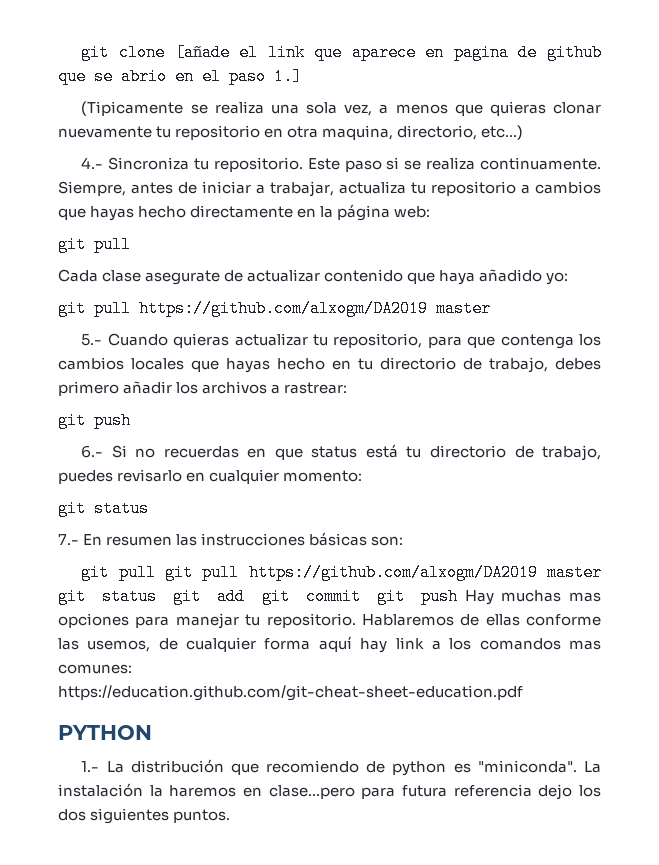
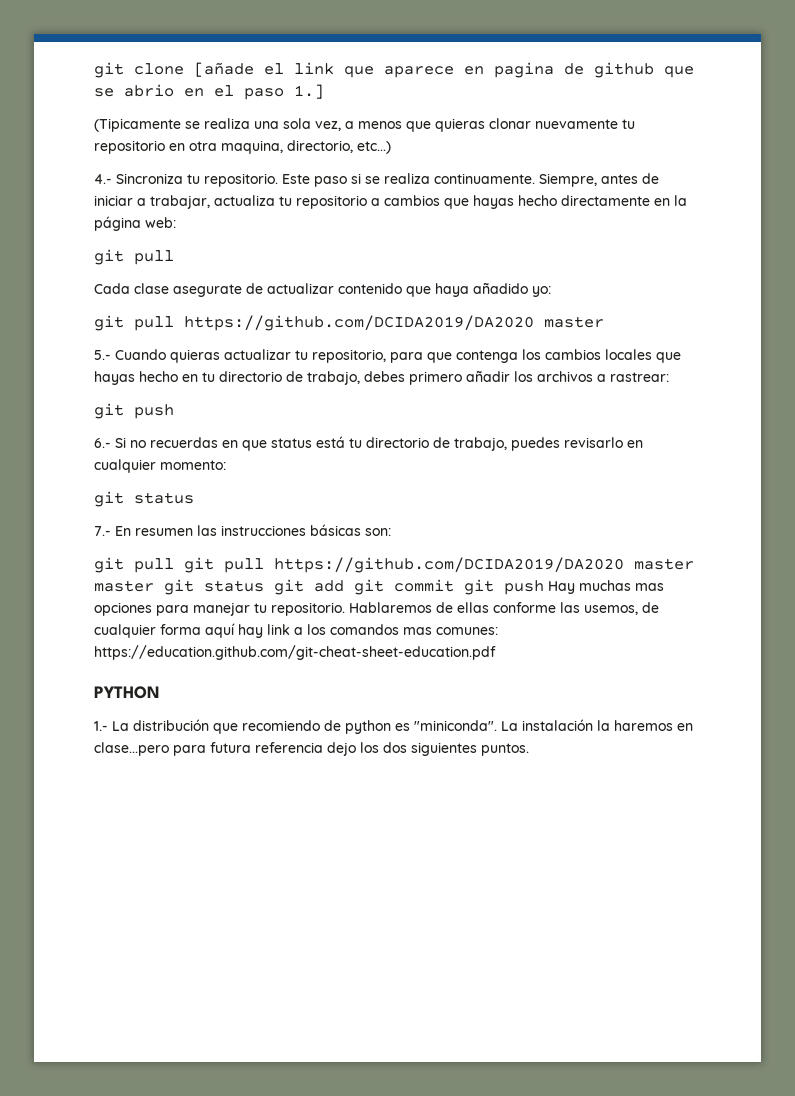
[139,300,428,317] https://github.com/alxogm/DA2019 -> [184,315,534,331] https://github.com/DCIDA2019/DA2020
[248,564,538,581] https://github.com/alxogm/DA2019 -> [274,557,694,573] https://github.com/DCIDA2019/DA2020 master

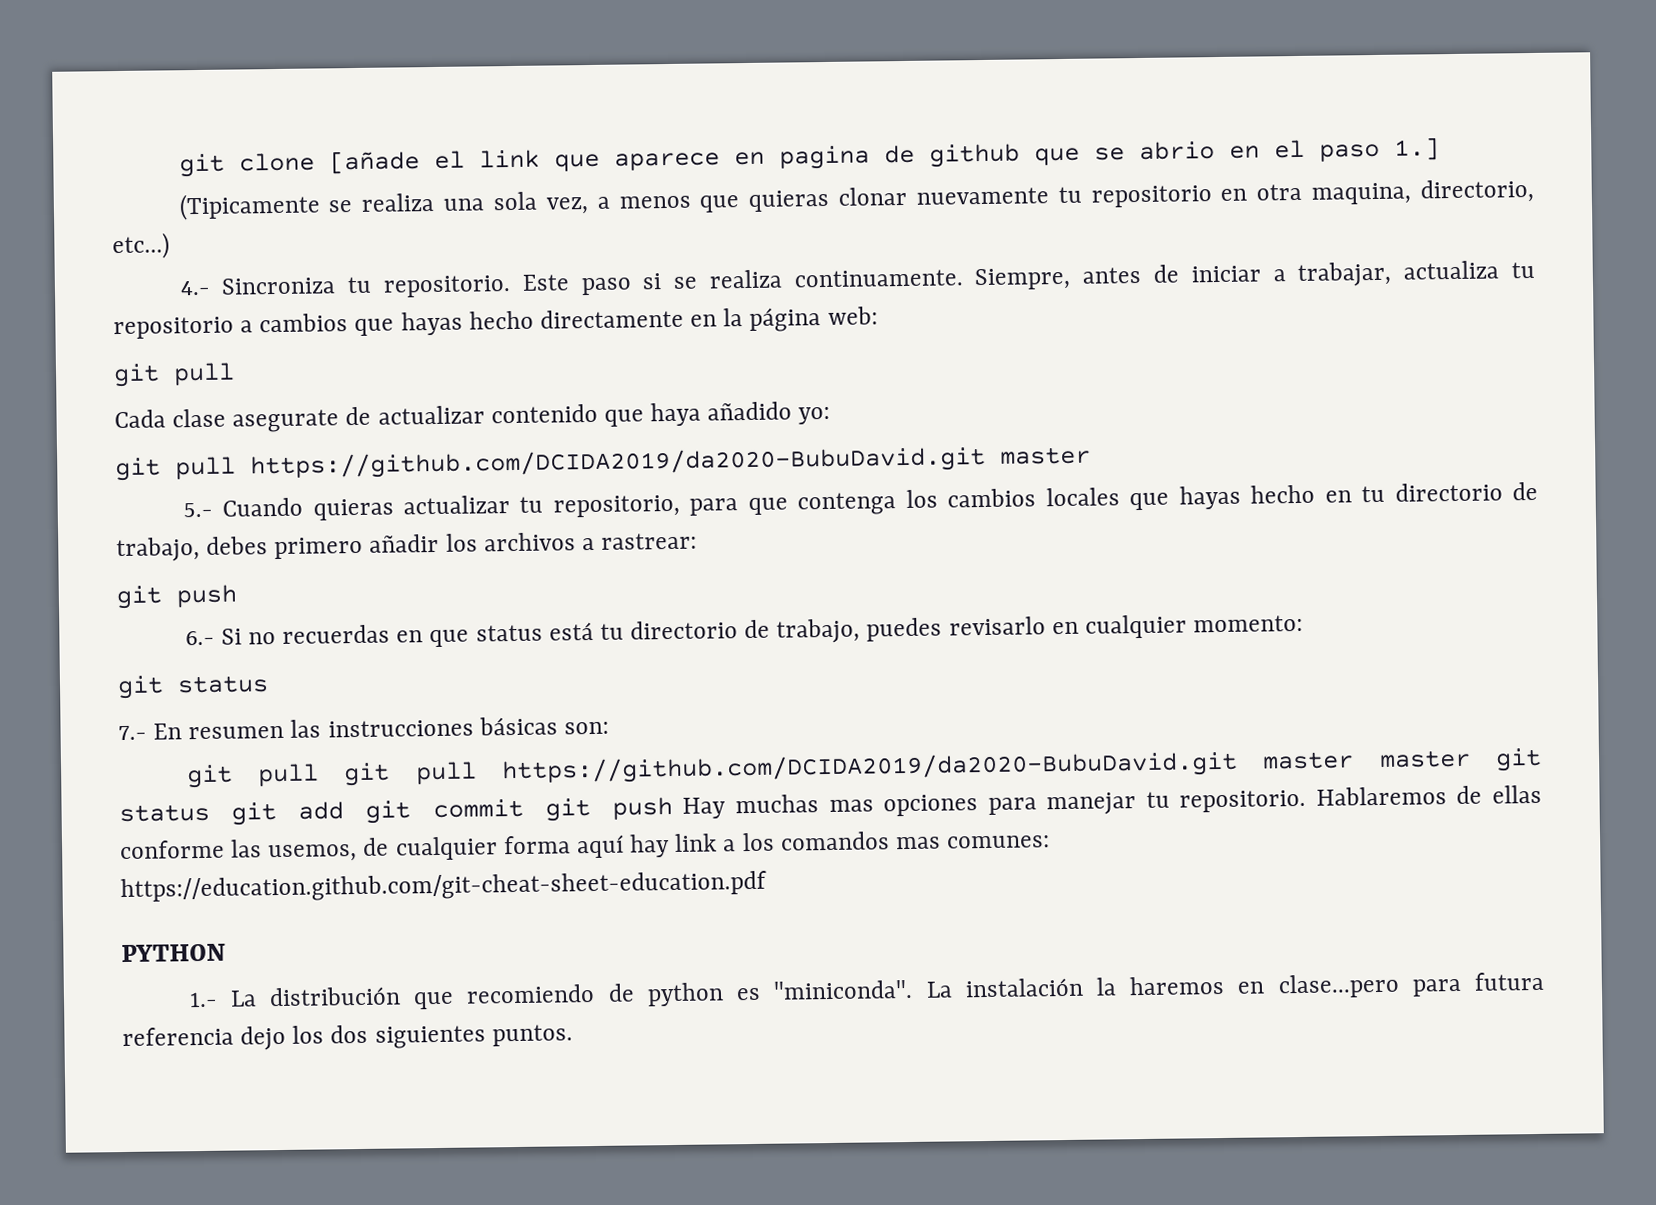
[184,315,534,331] https://github.com/DCIDA2019/DA2020 -> [250,445,986,480] https://github.com/DCIDA2019/da2020-BubuDavid.git
[274,557,624,573] https://github.com/DCIDA2019/DA2020 -> [500,750,1238,785] https://github.com/DCIDA2019/da2020-BubuDavid.git

